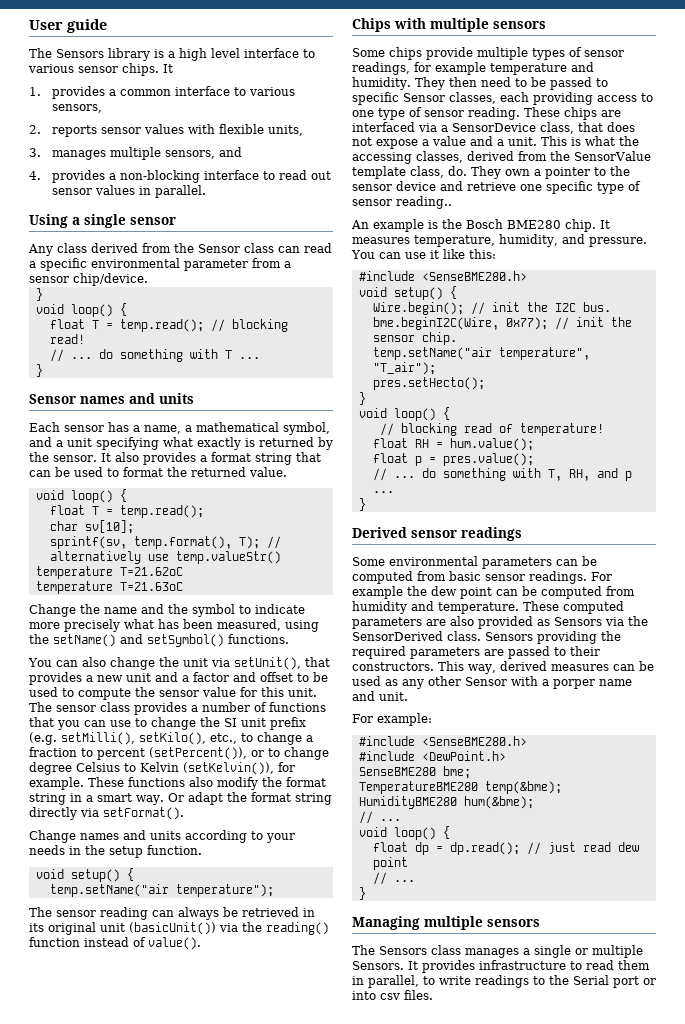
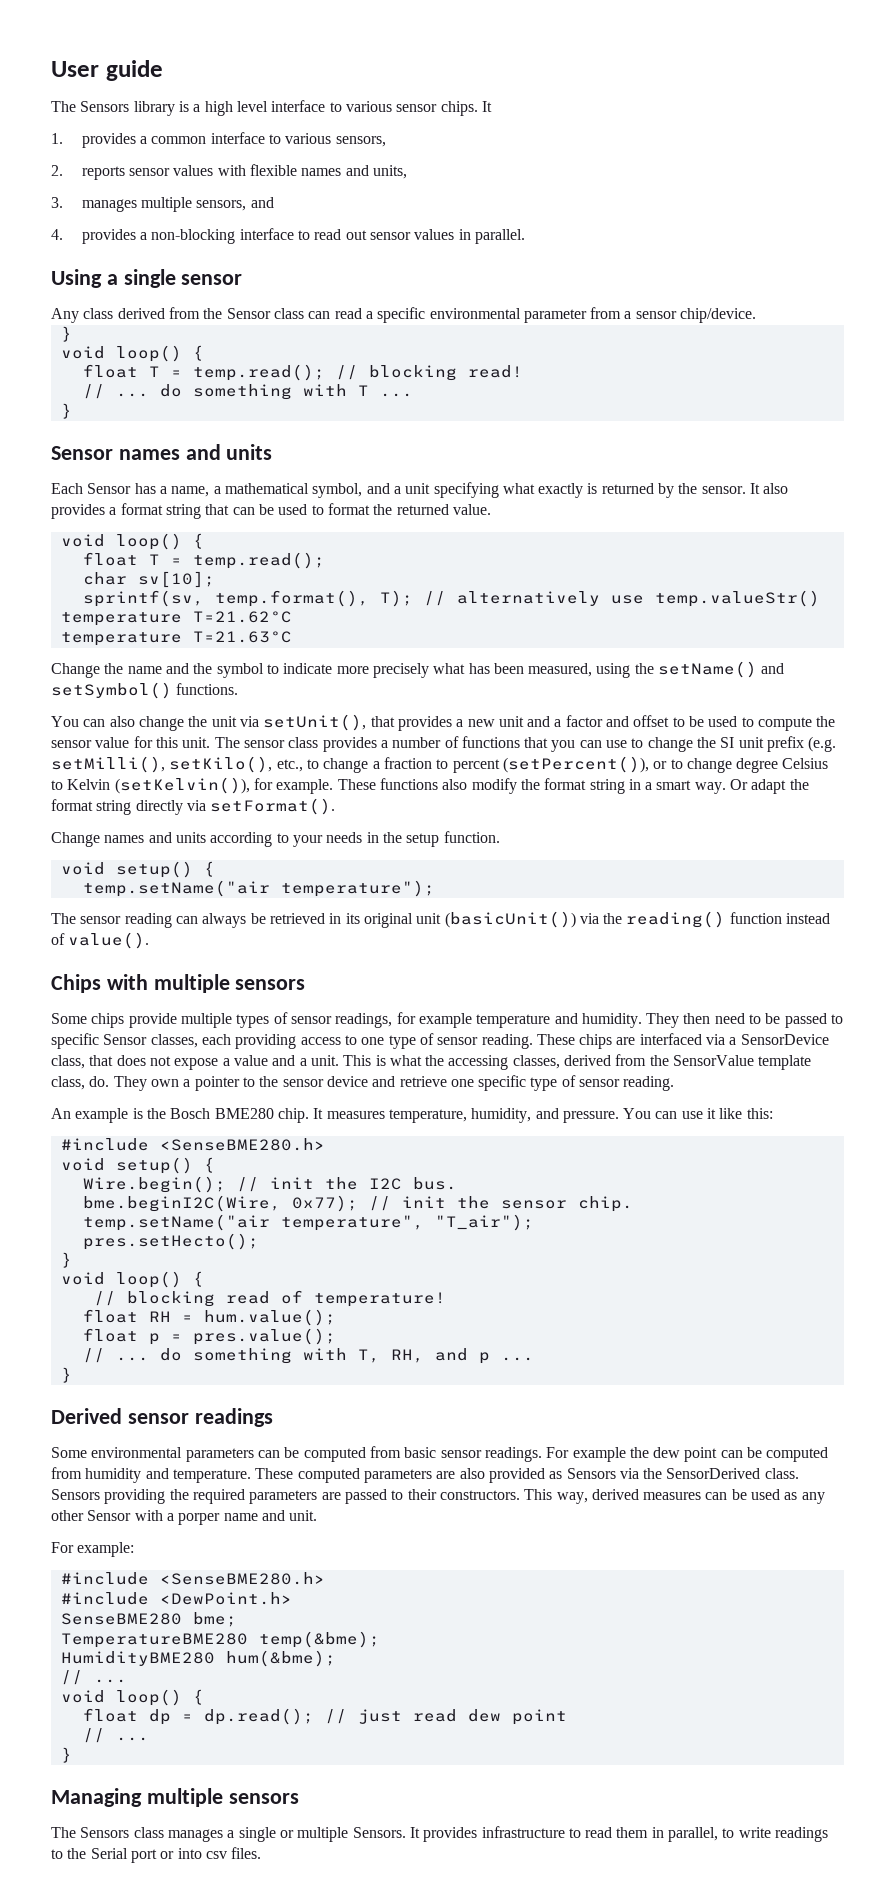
(264, 129) none -> [301,165,369,176] names and
[64,425,104,432] sensor -> [87,483,132,494] Sensor
[396,196,452,209] reading.. -> [623,1076,675,1091] reading.

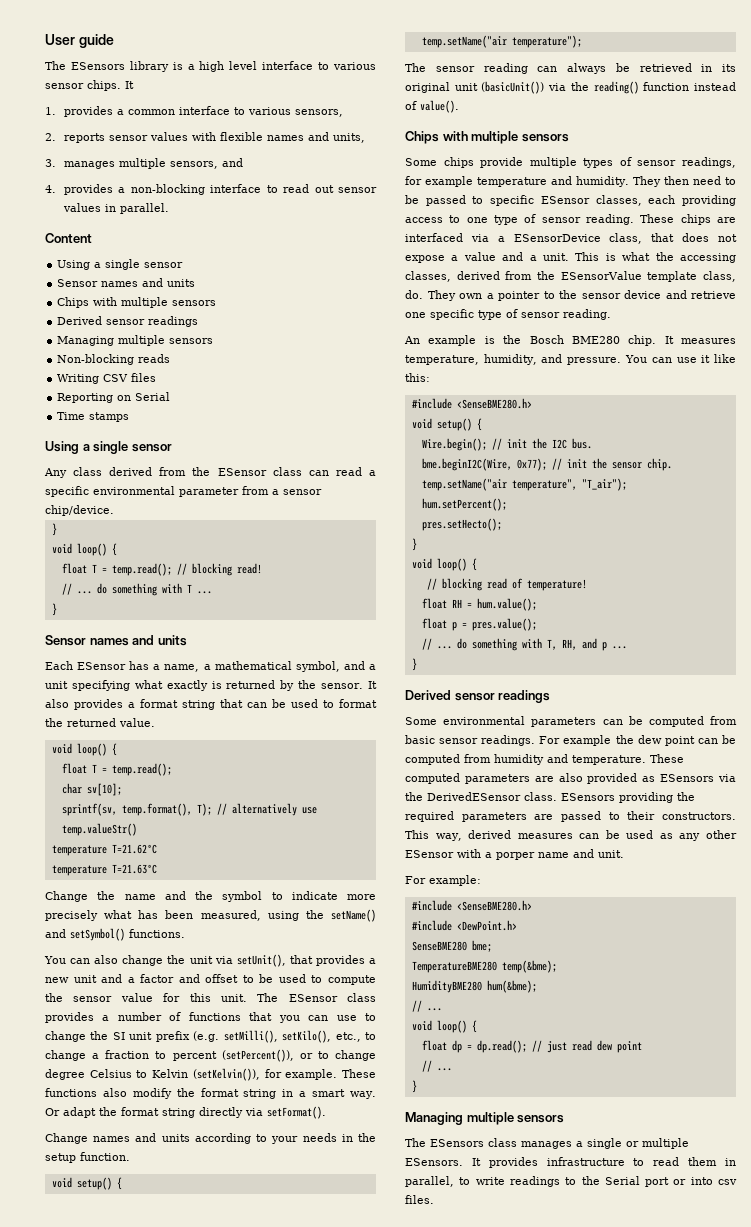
[80,101,130,112] Sensors -> [70,62,125,70] ESensors
(525, 236) none -> [45,233,92,243] [57,259,184,270] [57,278,196,287] [57,297,217,308] [57,316,199,327] [57,335,214,346] [57,354,171,365] [57,373,157,384] [57,392,171,403] [57,412,130,422] // Content // Using a single sensor // Sensor names and units // Chips with multiple sensors // Derived sensor readings // Managing multiple sensors // Non-blocking reads // Writing CSV files // Reporting on Serial // Time stamps
[226,308,271,319] Sensor -> [217,468,267,476] ESensor
[87,483,132,494] Sensor -> [77,662,127,670] ESensor
[243,740,285,748] sensor -> [288,994,338,1002] ESensor
[103,1034,148,1045] Sensor -> [540,196,590,204] ESensor
[740,1034,829,1045] SensorDevice -> [513,234,601,242] ESensorDevice
[673,1055,755,1066] SensorValue -> [560,271,642,280] ESensorValue
(534, 1222) none -> [421,498,507,511] // hum.setPercent();
[566,1468,799,1479] [51,1489,100,1500] Sensors via the SensorDerived class. Sensors -> [660,774,736,782] [405,792,615,801] ESensors via the DerivedESensor class. ESensors
[87,1510,132,1521] Sensor -> [405,850,454,858] ESensor
[80,1827,130,1838] Sensors -> [430,1139,484,1147] ESensors
[352,1827,406,1838] Sensors. -> [405,1158,463,1166] ESensors.

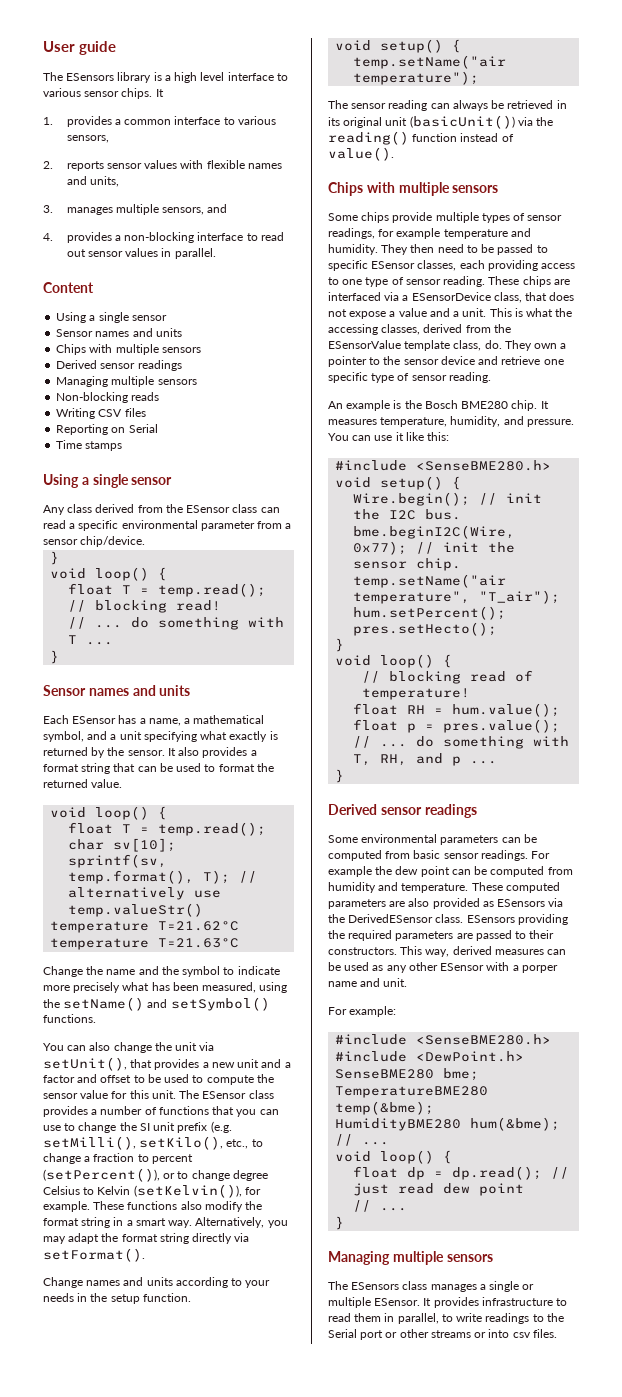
[45,1108,60,1116] Or -> [195,1217,288,1228] [43,1236,66,1244] Alternatively, you may
[405,1158,463,1166] ESensors. -> [374,1298,421,1306] ESensor.
(687, 1182) none -> [399,1329,487,1338] other streams or

